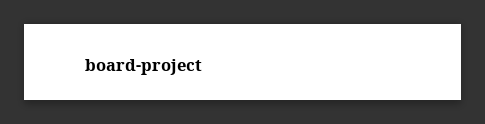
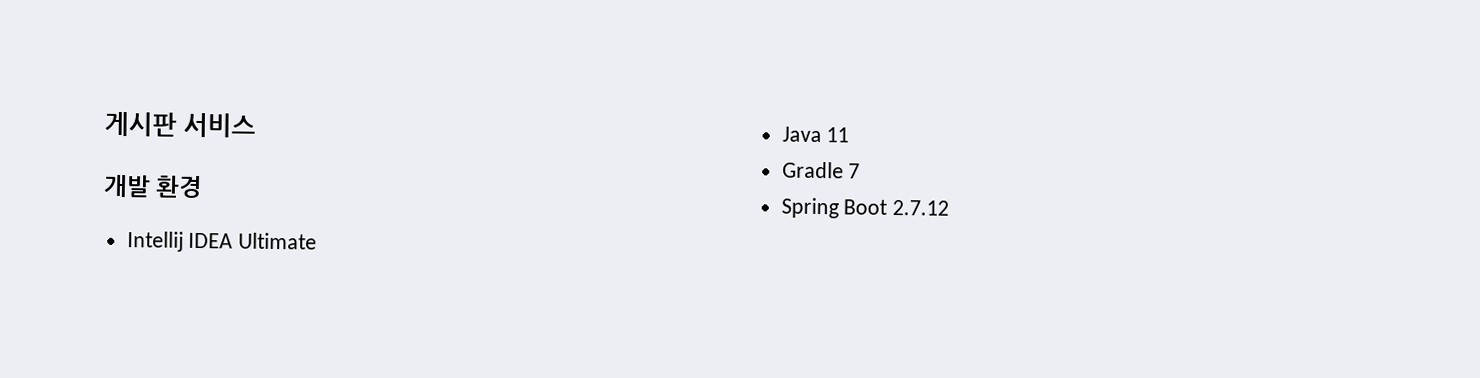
[85,59,202,75] board-project -> [104,111,256,138] [103,174,204,199] [126,231,318,252] [781,126,850,143] [781,161,861,179] [780,197,950,219] 게시판 서비스 // 개발 환경 // Intellij IDEA Ultimate // Java 11 // Gradle 7 // Spring Boot 2.7.12

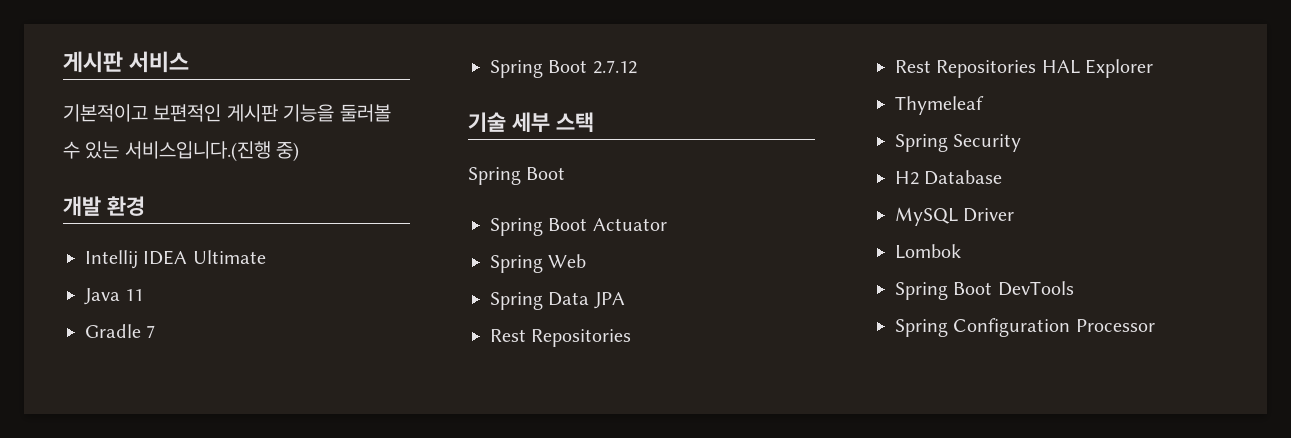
(256, 125) none -> [63,104,391,122] [63,141,300,162] // 기본적이고 보편적인 게시판 기능을 둘러볼 수 있는 서비스입니다.(진행 중)
(950, 207) none -> [468,112,594,132] [468,167,566,185] [490,218,667,236] [490,254,587,273] [490,292,625,310] [490,329,632,347] [895,59,1154,78] [895,96,984,115] [895,134,1022,152] [895,170,1003,185] [895,207,1015,226] [895,244,961,259] [895,281,1074,300] [895,318,1155,337] // 기술 세부 스택 // Spring Boot // Spring Boot Actuator // Spring Web // Spring Data JPA // Rest Repositories // Rest Repositories HAL Explorer // Thymeleaf // Spring Security // H2 Database // MySQL Driver // Lombok // Spring Boot DevTools // Spring Configuration Processor

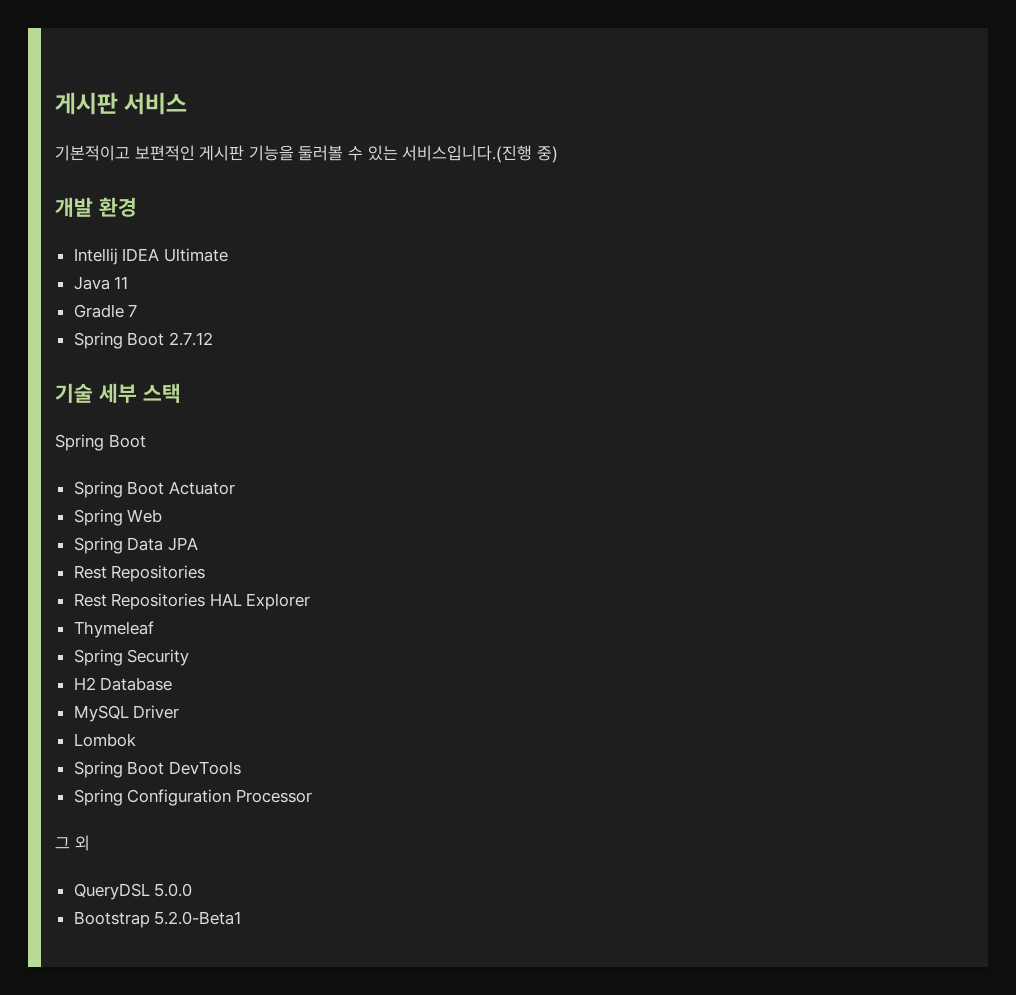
(1155, 325) none -> [55,835,90,851] [73,883,193,900] [73,911,242,928] // 그 외 // QueryDSL 5.0.0 // Bootstrap 5.2.0-Beta1

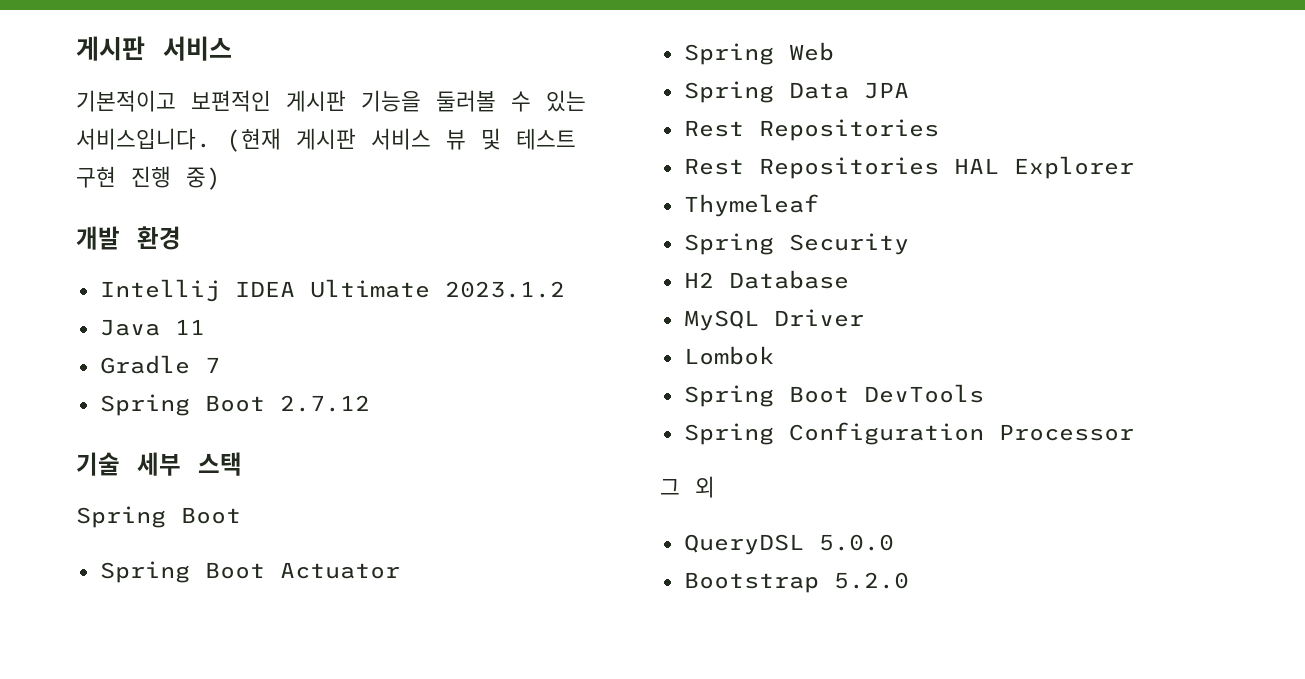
[402,145,533,163] 서비스입니다.(진행 -> [76,128,576,152] [76,166,171,188] 서비스입니다. (현재 게시판 서비스 뷰 및 테스트 구현 진행
(228, 255) none -> [444,281,565,298] 2023.1.2
[154,911,242,925] 5.2.0-Beta1 -> [833,572,909,589] 5.2.0

